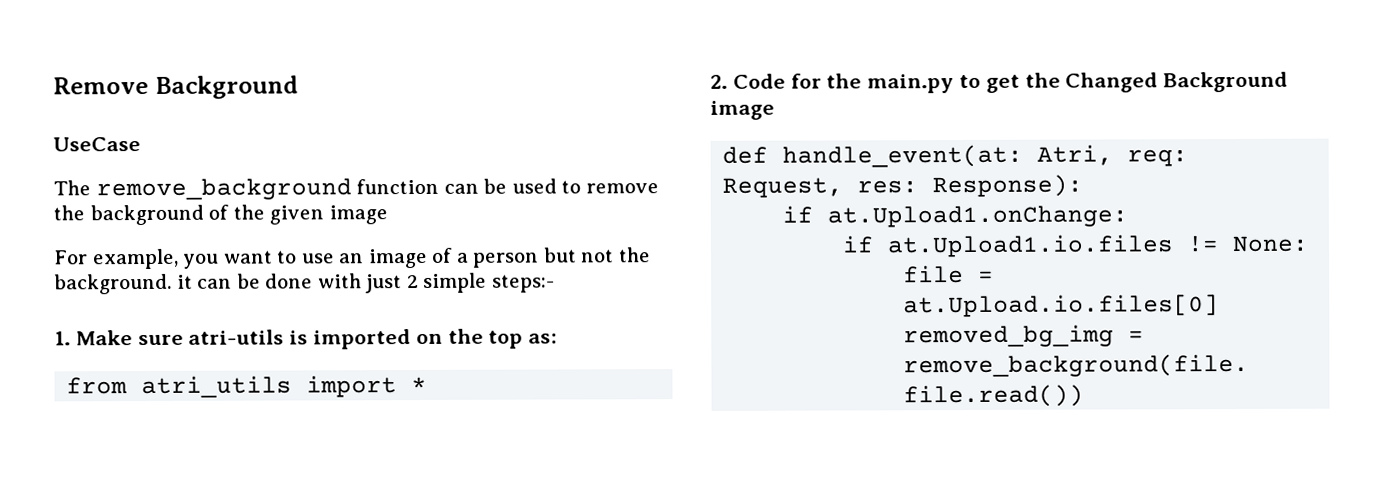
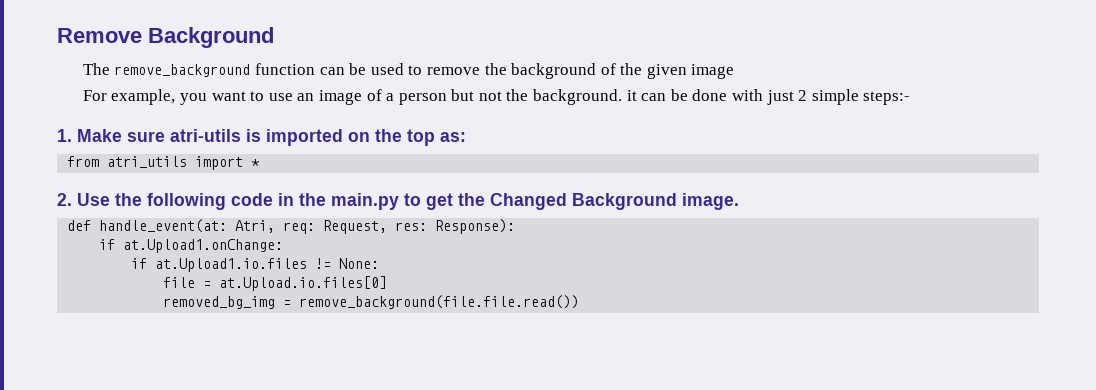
[53,137,141,152] // UseCase -> (274, 37) none
[732,73,822,89] Code for -> [77,193,294,210] Use the following code in
[710,100,775,120] image -> [682,193,739,210] image.

